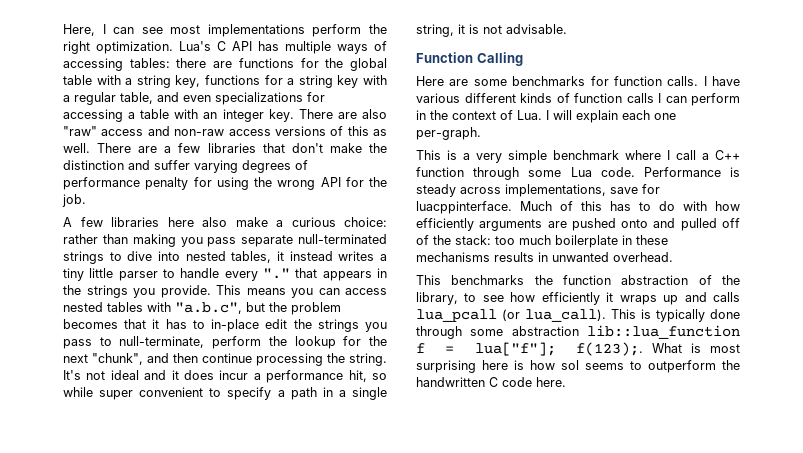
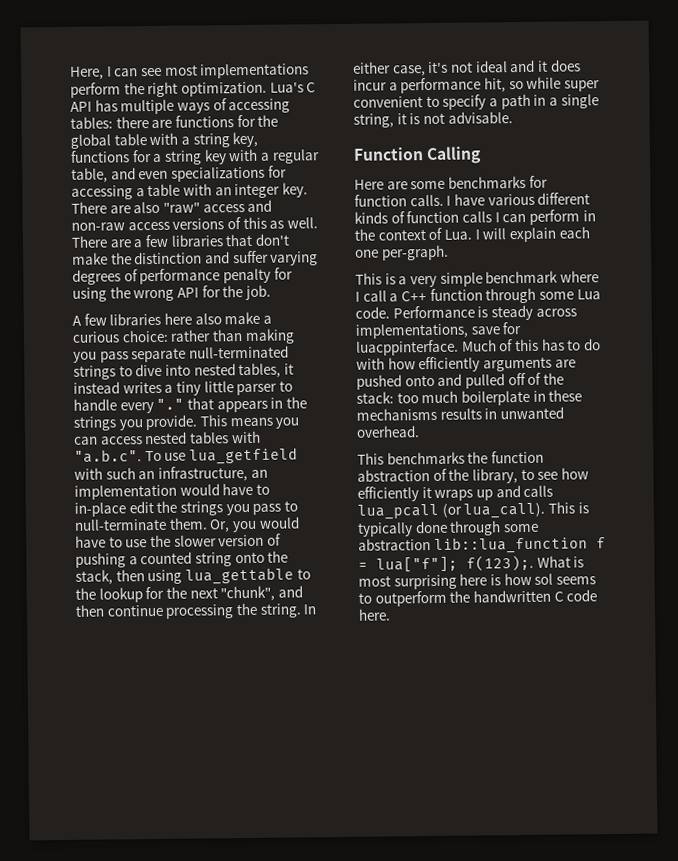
[175,302,341,315] [63,319,187,329] "a.b.c", but the problem becomes that it has -> [74,447,298,465] [74,465,268,482] [74,482,254,500] "a.b.c". To use lua_getfield with such an infrastructure, an implementation would have
[119,336,262,349] null-terminate, perform -> [74,516,300,533] [75,533,281,548] [75,550,289,568] [75,567,311,585] null-terminate them. Or, you would have to use the slower version of pushing a counted string onto the stack, then using lua_gettable to
[63,370,81,380] It's -> [303,604,317,615] [353,61,449,77] In either case, it's

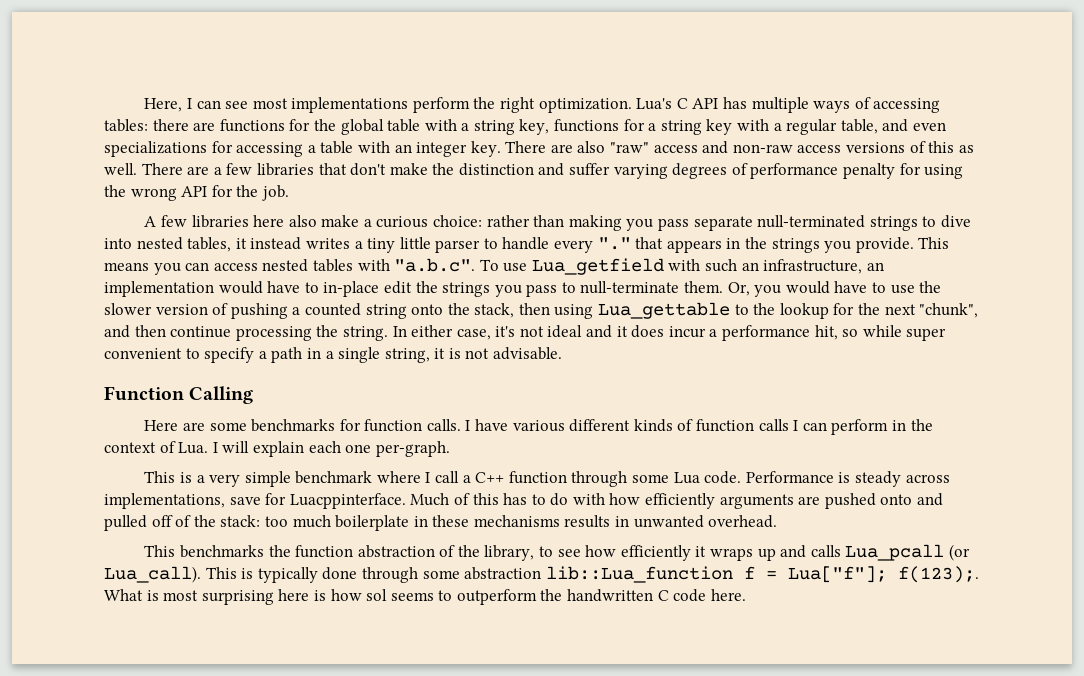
[188,447,298,465] lua_getfield -> [531,258,664,275] Lua_getfield
[184,567,294,585] lua_gettable -> [598,302,731,319] Lua_gettable
[356,339,459,356] luacppinterface. -> [289,493,406,509] Luacppinterface.
[357,502,546,520] lua_pcall (or lua_call). -> [845,544,970,561] [104,566,201,583] Lua_pcall (or Lua_call).
[433,536,588,554] lib::lua_function -> [545,566,733,583] lib::Lua_function
[376,556,458,573] lua["f"]; -> [787,566,887,583] Lua["f"];

